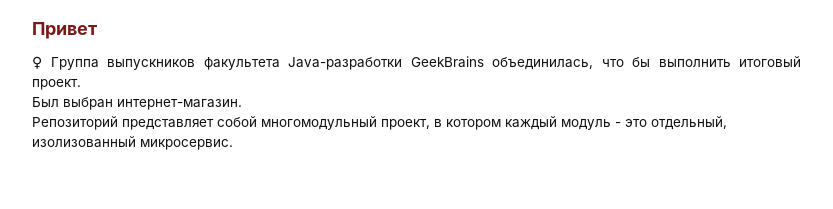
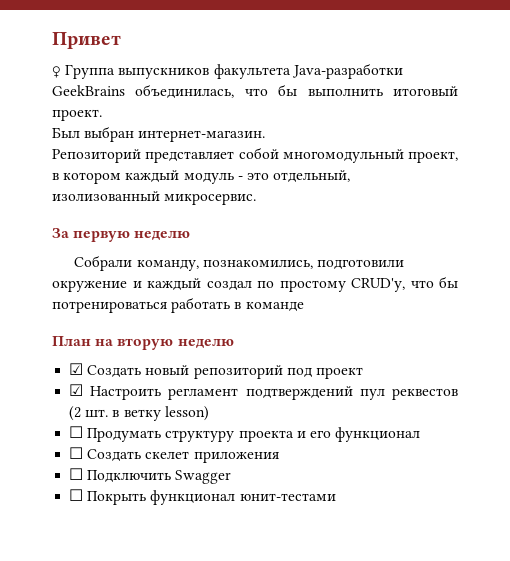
(233, 144) none -> [52,228,191,242] [74,255,405,271] [52,276,458,292] [52,297,304,313] [52,336,234,350] [69,363,363,379] [69,384,458,400] [69,406,209,421] [69,426,421,442] [69,447,279,463] [69,468,232,484] [69,489,336,505] // За первую неделю // Cобрали команду, познакомились, подготовили окружение и каждый создал по простому CRUD'у, что бы потренироваться работать в команде // План на вторую неделю // ☑ Создать новый репозиторий под проект // ☑ Настроить регламент подтверждений пул реквестов (2 шт. в ветку lesson) // ☐ Продумать структуру проекта и его функционал // ☐ Создать скелет приложения // ☐ Подключить Swagger // ☐ Покрыть функционал юнит-тестами

